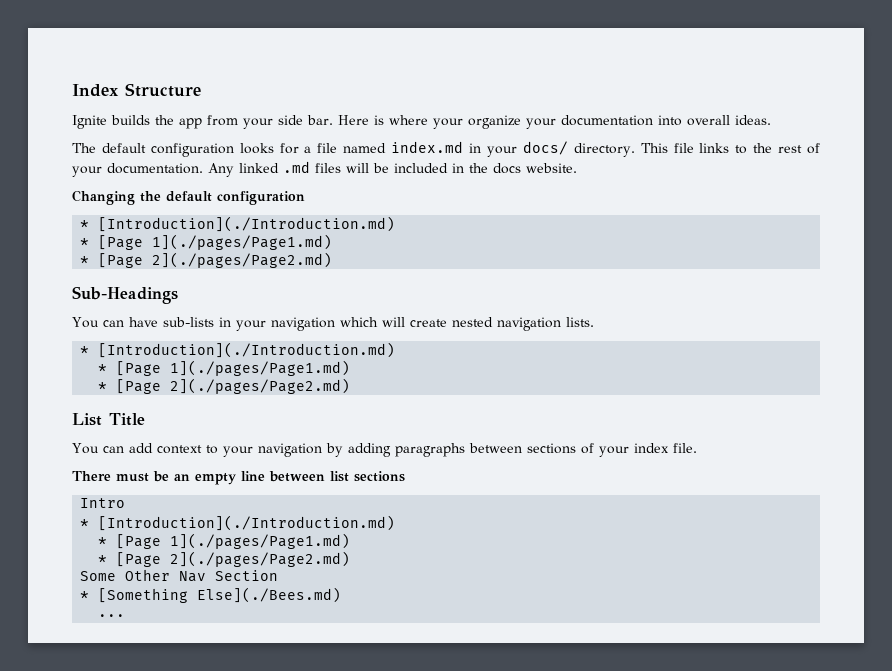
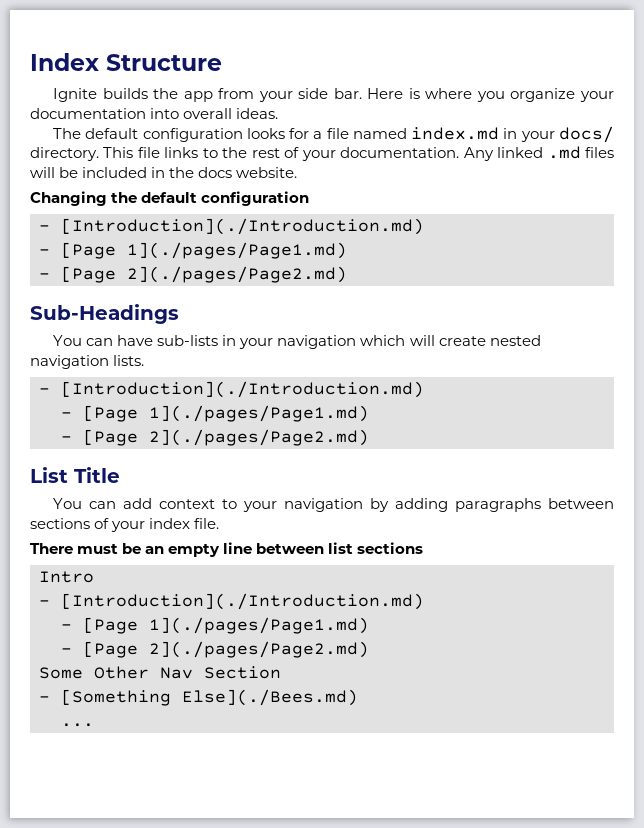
[433,118,463,129] your -> [476,91,505,102] you
[80,216,396,232] [80,234,333,250] [80,256,90,265] * [Introduction](./Introduction.md) // * [Page 1](./pages/Page1.md) // * -> [39,218,424,235] [39,242,347,259] [39,273,50,279] - [Introduction](./Introduction.md) // - [Page 1](./pages/Page1.md) // -
[80,342,396,358] [98,360,351,376] [98,382,108,391] * [Introduction](./Introduction.md) // * [Page 1](./pages/Page1.md) // * -> [39,381,424,398] [61,405,369,422] [61,436,72,442] - [Introduction](./Introduction.md) // - [Page 1](./pages/Page1.md) // -
[80,515,396,531] [98,533,351,549] [98,555,108,564] * [Introduction](./Introduction.md) // * [Page 1](./pages/Page1.md) // * -> [39,593,424,610] [61,617,369,634] [61,648,72,654] - [Introduction](./Introduction.md) // - [Page 1](./pages/Page1.md) // -
[80,591,90,600] * -> [39,696,50,702] -

